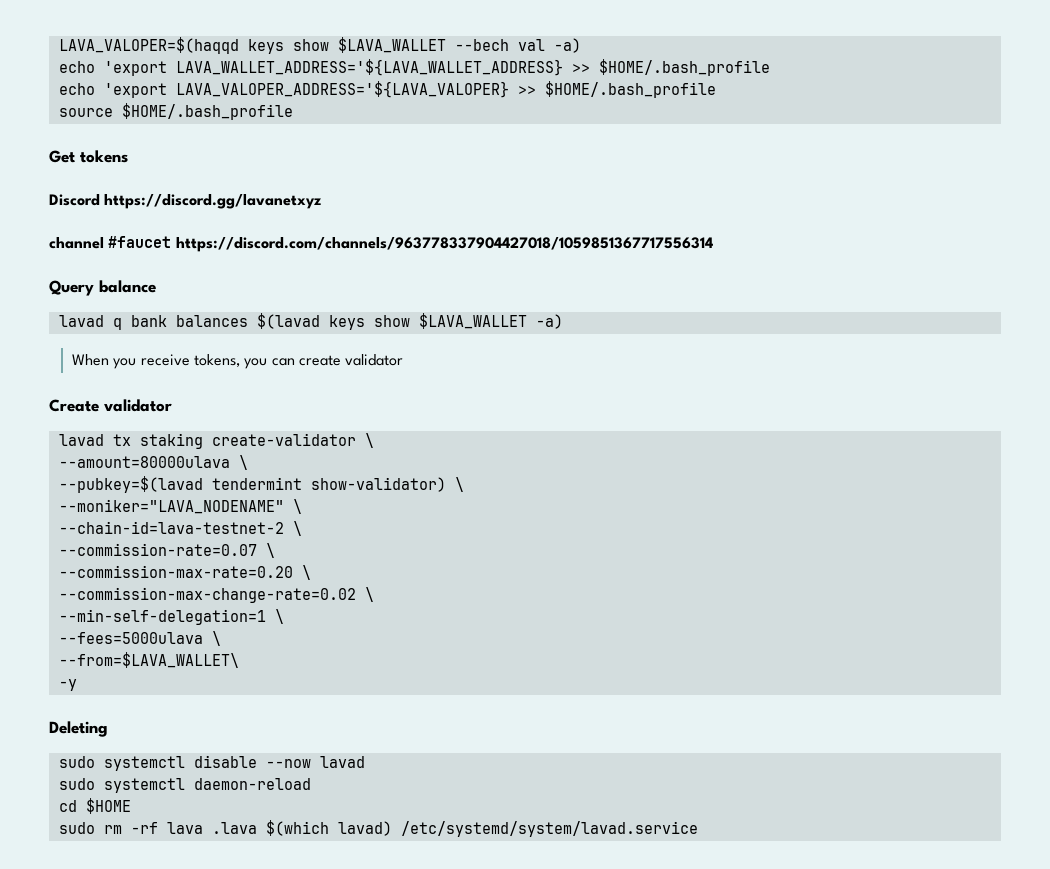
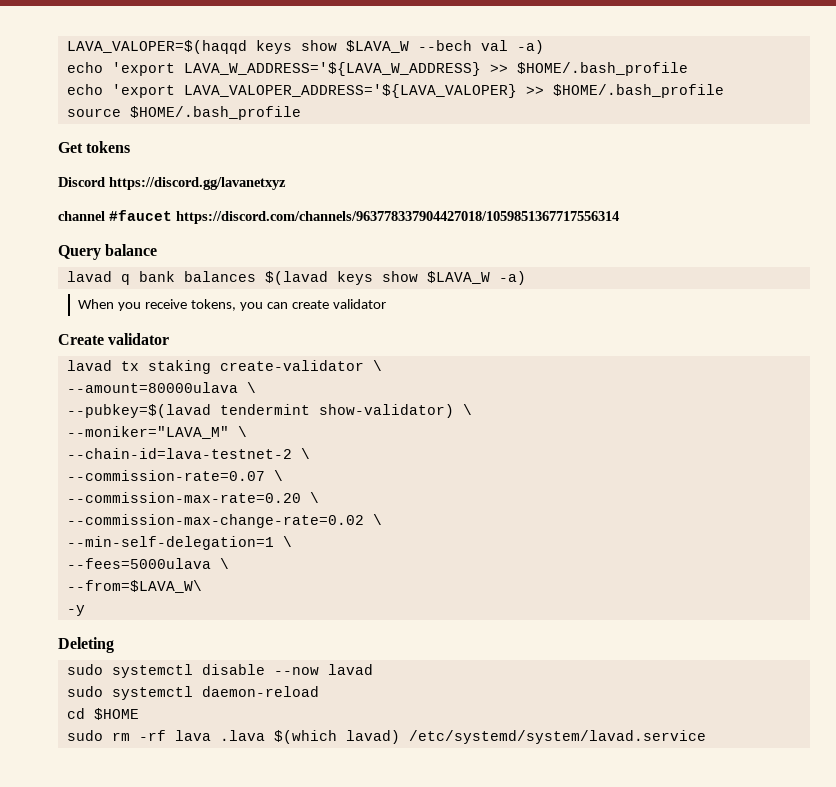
[337,37,446,53] $LAVA_WALLET -> [345,40,409,53] $LAVA_W
[175,59,563,76] LAVA_WALLET_ADDRESS='${LAVA_WALLET_ADDRESS} -> [183,62,481,76] LAVA_W_ADDRESS='${LAVA_W_ADDRESS}
[418,313,527,329] $LAVA_WALLET -> [426,271,490,284] $LAVA_W
[58,499,284,514] --moniker="LAVA_NODENAME" -> [66,426,229,439] --moniker="LAVA_M"
[58,652,239,668] --from=$LAVA_WALLET\ -> [66,580,202,593] --from=$LAVA_W\

